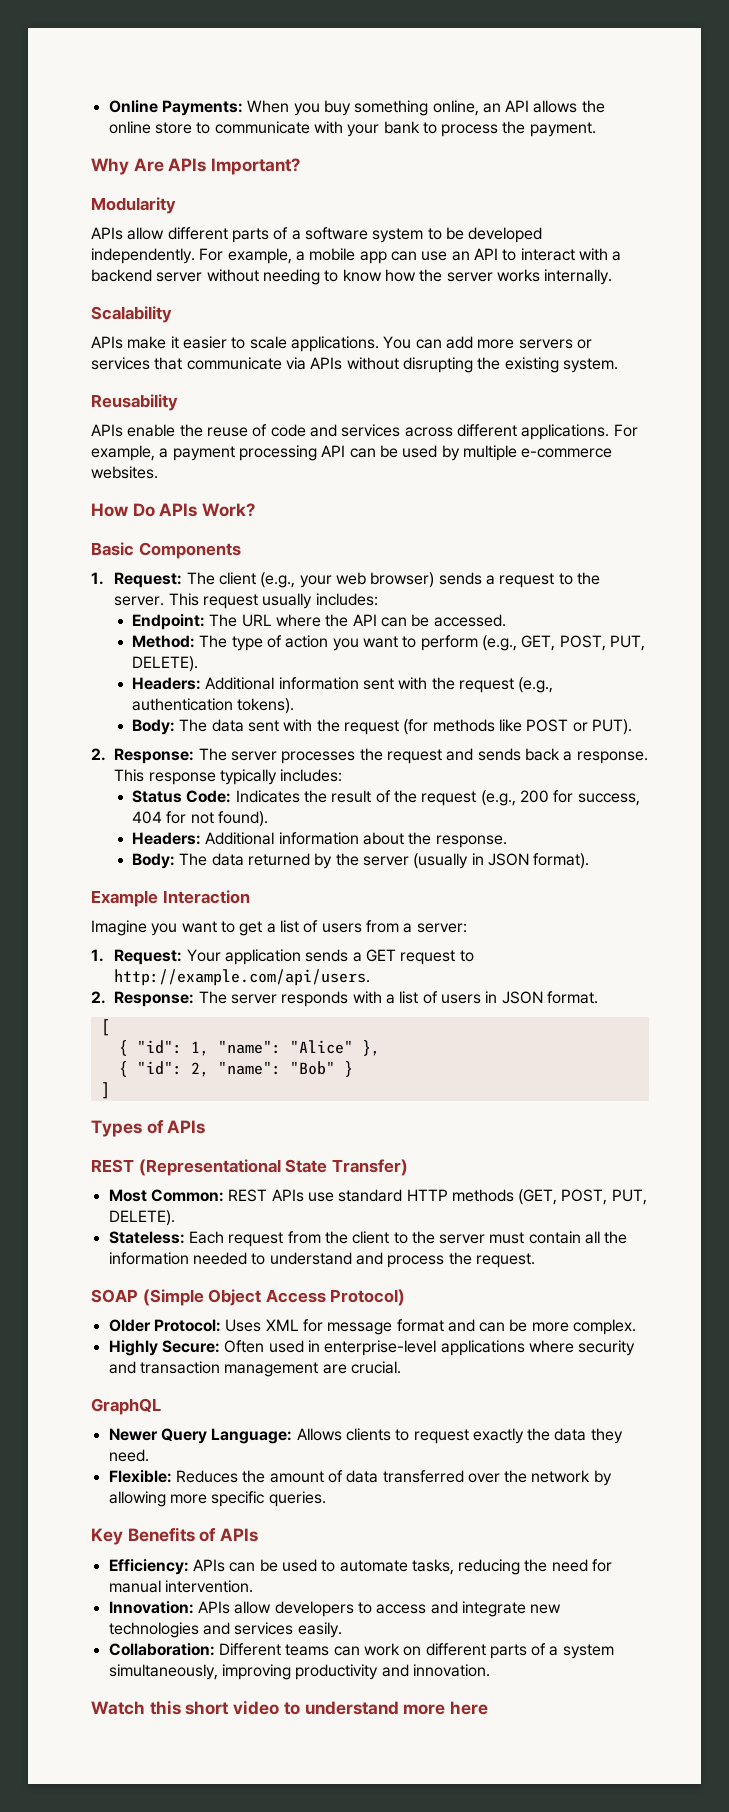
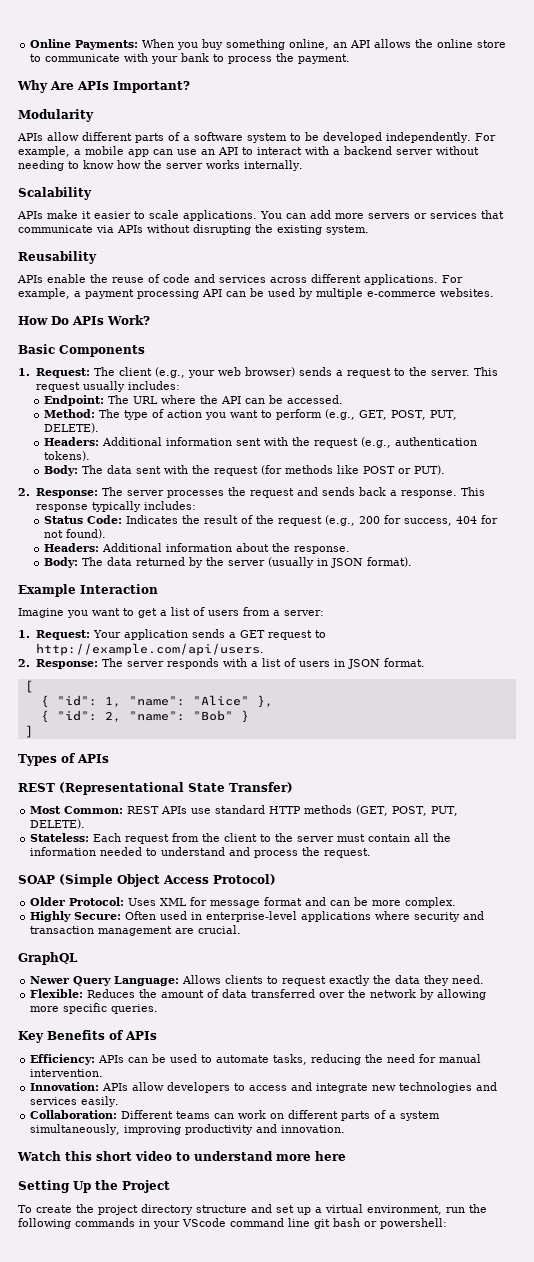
(489, 1708) none -> [18,1180,170,1193] [18,1204,487,1215] [18,1218,447,1229] // Setting Up the Project // To create the project directory structure and set up a virtual environment, run the following commands in your VScode command line git bash or powershell:

